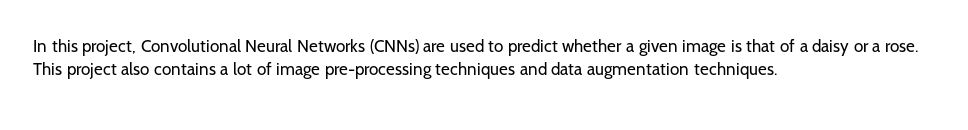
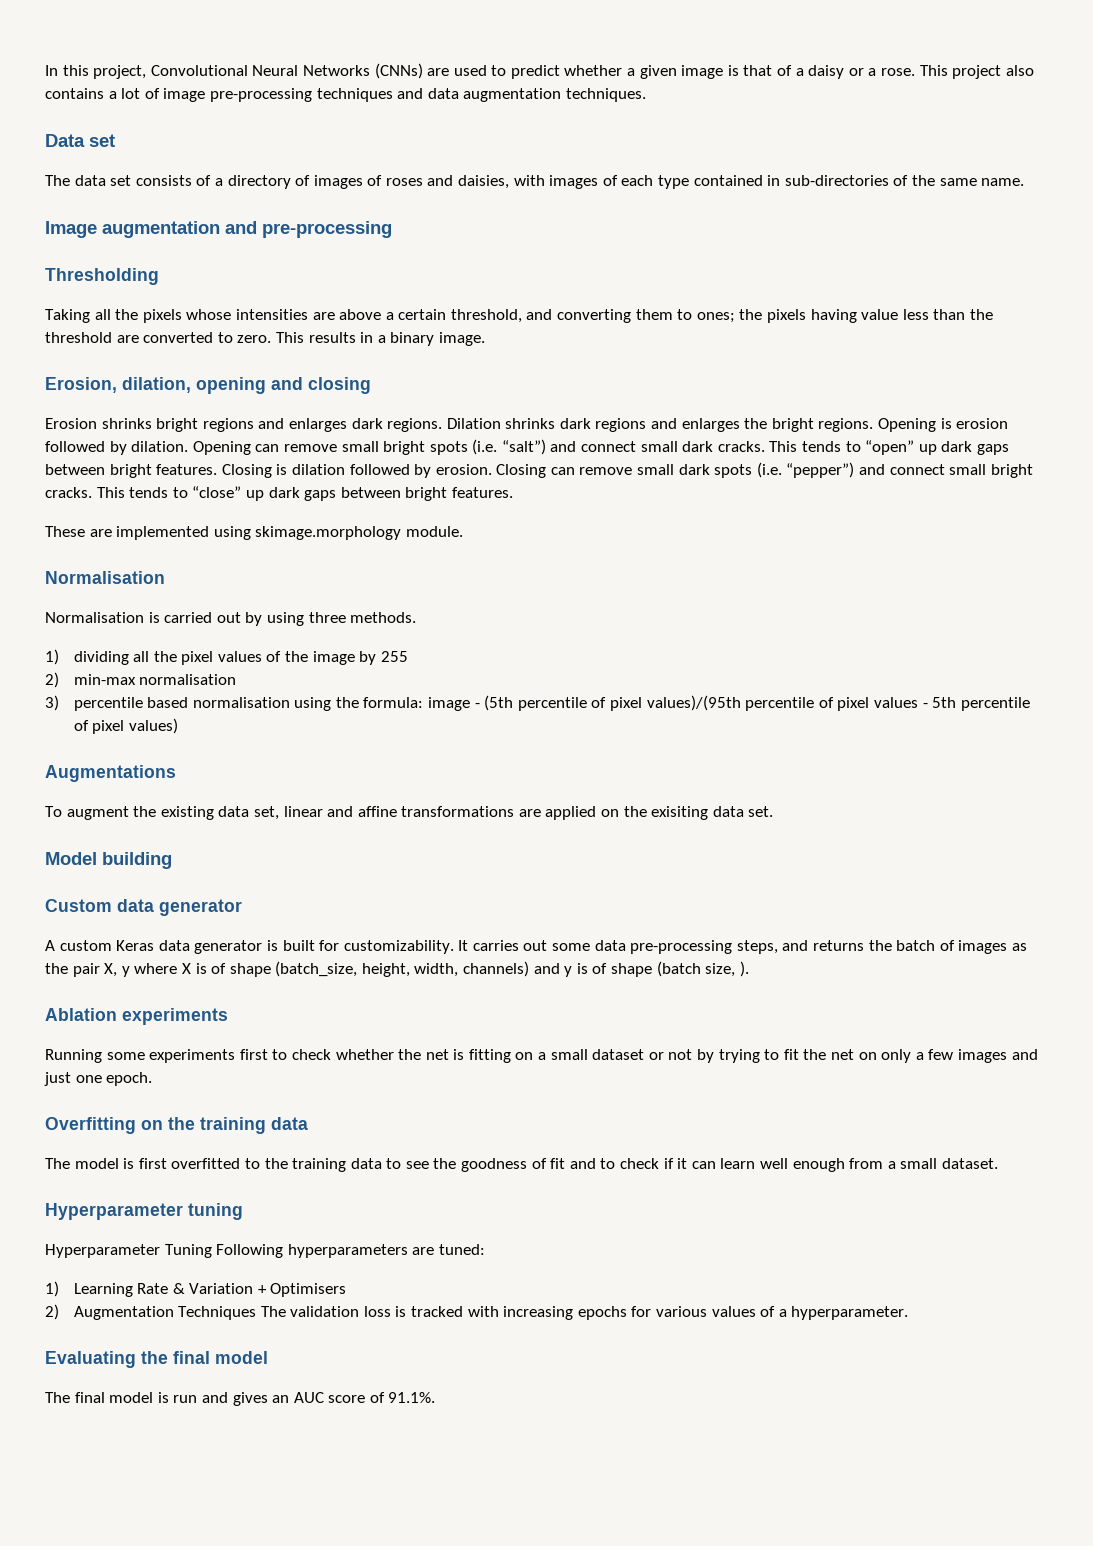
(777, 70) none -> [45,134,115,147] [45,175,1025,189] [45,221,392,238] [45,268,159,285] [45,309,993,323] [45,332,485,346] [45,377,371,394] [45,418,1009,432] [45,439,1009,455] [45,462,1033,478] [45,486,513,501] [45,526,463,540] [45,571,165,584] [45,612,417,626] [45,649,408,665] [45,672,237,688] [45,695,1030,711] [73,718,178,734] [45,765,176,782] [45,806,774,820] [45,852,172,869] [45,899,242,916] [45,940,1027,954] [45,961,749,977] [45,1008,228,1025] [45,1049,1038,1063] [44,1072,153,1086] [45,1117,308,1134] [45,1158,998,1172] [45,1203,243,1220] [45,1244,485,1258] [45,1281,347,1297] [45,1304,909,1320] [45,1351,268,1368] [45,1392,436,1406] // Data set // The data set consists of a directory of images of roses and daisies, with images of each type contained in sub-directories of the same name. // Image augmentation and pre-processing // Thresholding // Taking all the pixels whose intensities are above a certain threshold, and converting them to ones; the pixels having value less than the threshold are converted to zero. This results in a binary image. // Erosion, dilation, opening and closing // Erosion shrinks bright regions and enlarges dark regions. Dilation shrinks dark regions and enlarges the bright regions. Opening is erosion followed by dilation. Opening can remove small bright spots (i.e. “salt”) and connect small dark cracks. This tends to “open” up dark gaps between bright features. Closing is dilation followed by erosion. Closing can remove small dark spots (i.e. “pepper”) and connect small bright cracks. This tends to “close” up dark gaps between bright features. // These are implemented using skimage.morphology module. // Normalisation // Normalisation is carried out by using three methods. // 1) dividing all the pixel values of the image by 255 // 2) min-max normalisation // 3) percentile based normalisation using the formula: image - (5th percentile of pixel values)/(95th percentile of pixel values - 5th percentile of pixel values) // Augmentations // To augment the existing data set, linear and affine transformations are applied on the exisiting data set. // Model building // Custom data generator // A custom Keras data generator is built for customizability. It carries out some data pre-processing steps, and returns the batch of images as the pair X, y where X is of shape (batch_size, height, width, channels) and y is of shape (batch size, ). // Ablation experiments // Running some experiments first to check whether the net is fitting on a small dataset or not by trying to fit the net on only a few images and just one epoch. // Overfitting on the training data // The model is first overfitted to the training data to see the goodness of fit and to check if it can learn well enough from a small dataset. // Hyperparameter tuning // Hyperparameter Tuning Following hyperparameters are tuned: // 1) Learning Rate & Variation + Optimisers // 2) Augmentation Techniques The validation loss is tracked with increasing epochs for various values of a hyperparameter. // Evaluating the final model // The final model is run and gives an AUC score of 91.1%.

